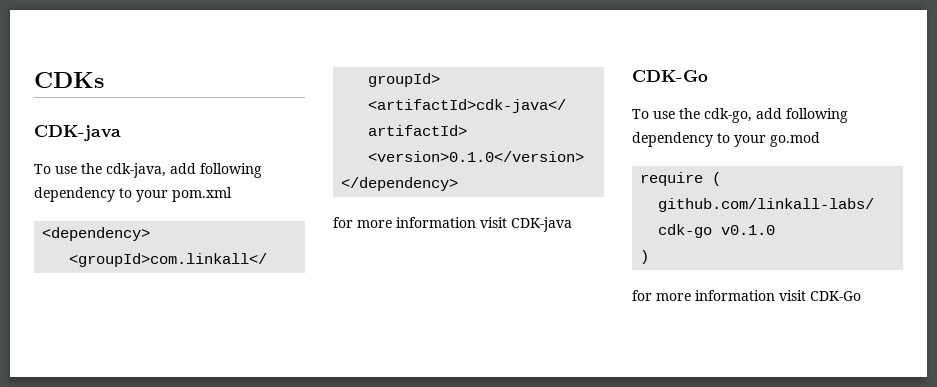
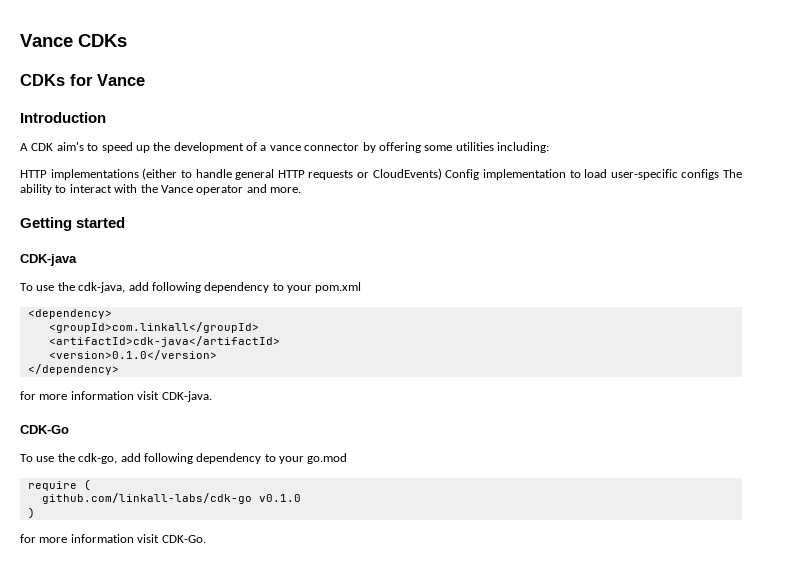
[34,72,104,88] CDKs -> [20,34,127,47] [20,74,145,86] [20,112,106,123] [20,142,549,153] [20,168,742,180] [20,184,301,195] [20,217,126,231] Vance CDKs // CDKs for Vance // Introduction // A CDK aim's to speed up the development of a vance connector by offering some utilities including: // HTTP implementations (either to handle general HTTP requests or CloudEvents) Config implementation to load user-specific configs The ability to interact with the Vance operator and more. // Getting started
[511,217,572,232] CDK-java -> [161,391,212,402] CDK-java.
[810,291,861,301] CDK-Go -> [161,535,206,543] CDK-Go.

